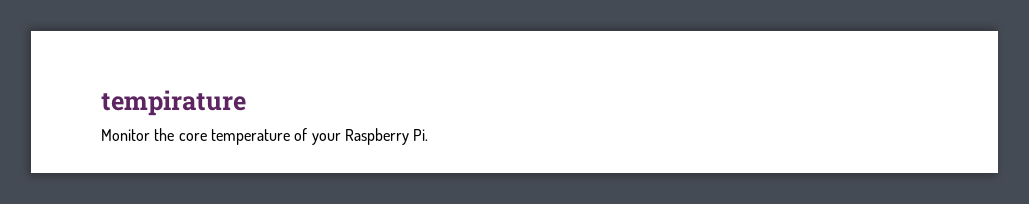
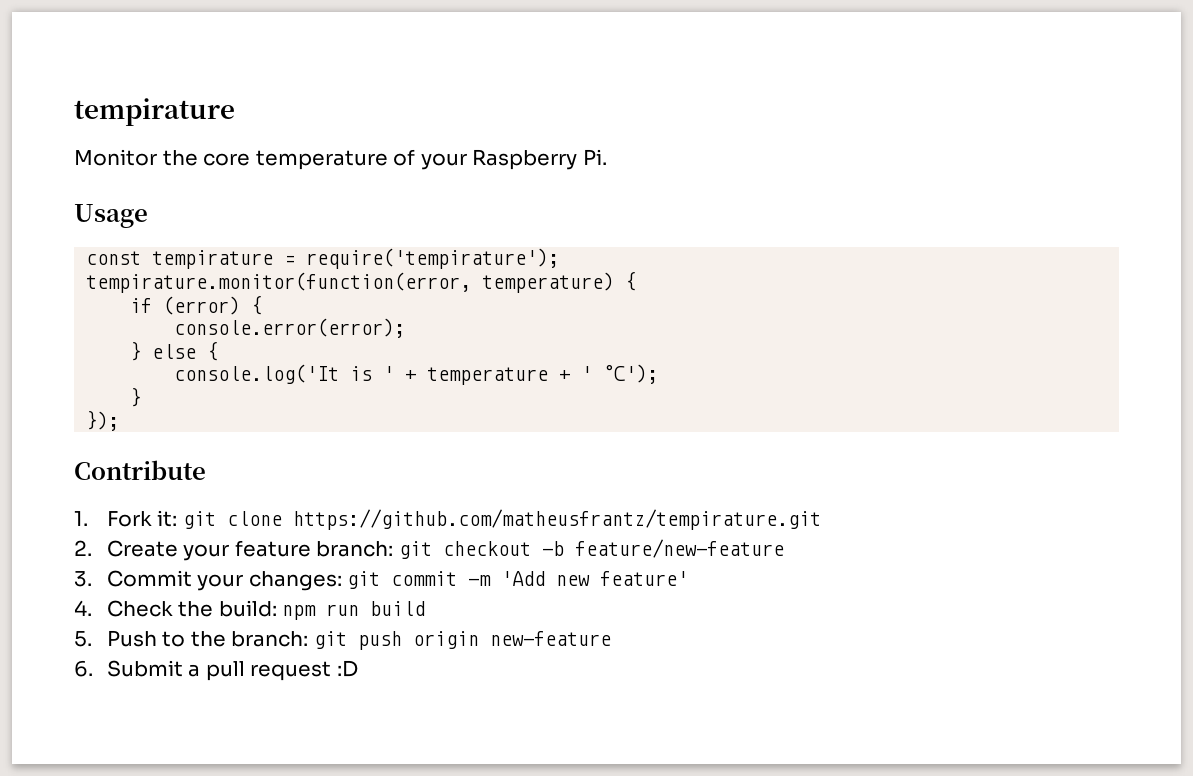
(429, 135) none -> [74,204,148,228] [86,248,560,269] [86,271,637,293] [130,295,263,315] [174,318,406,338] [130,341,219,361] [174,364,659,385] [130,387,142,407] [86,410,120,431] [74,460,206,480] [74,509,821,530] [74,539,784,561] [74,570,689,591] [74,600,426,620] [74,630,611,650] [74,660,358,681] // Usage // const tempirature = require('tempirature'); // tempirature.monitor(function(error, temperature) { // if (error) { // console.error(error); // } else { // console.log('It is ' + temperature + ' °C'); // } // }); // Contribute // 1. Fork it: git clone https://github.com/matheusfrantz/tempirature.git // 2. Create your feature branch: git checkout -b feature/new-feature // 3. Commit your changes: git commit -m 'Add new feature' // 4. Check the build: npm run build // 5. Push to the branch: git push origin new-feature // 6. Submit a pull request :D

